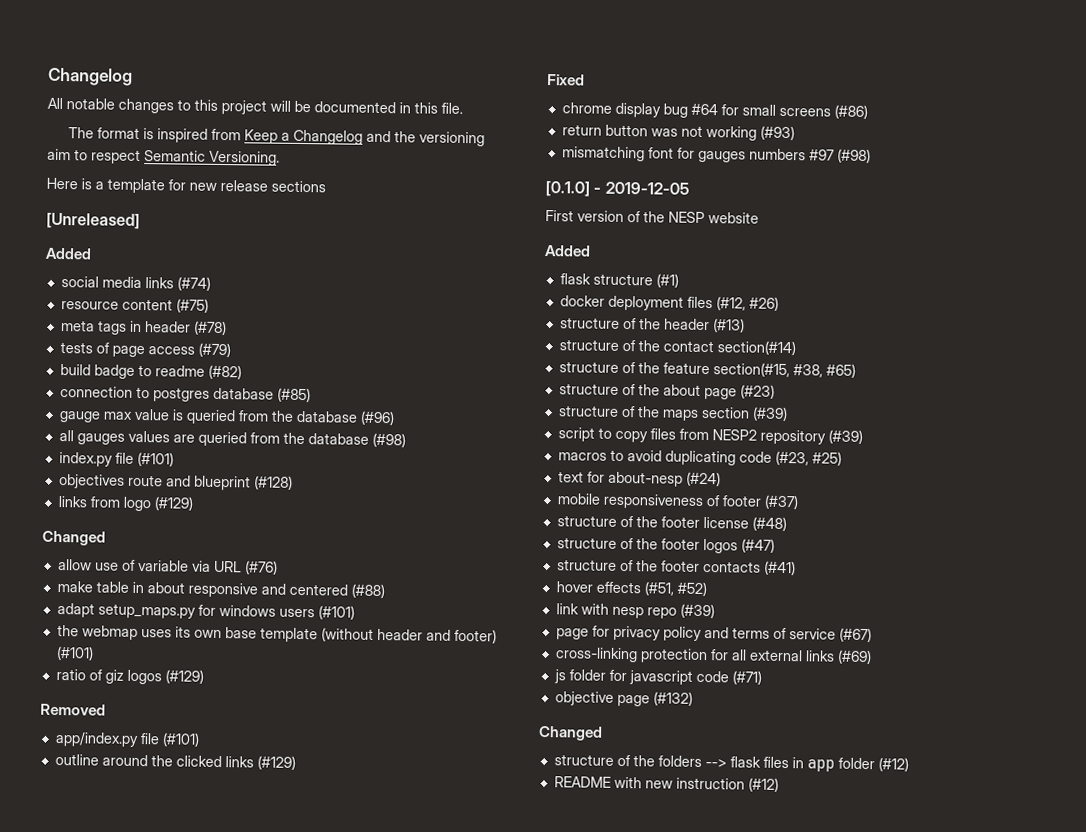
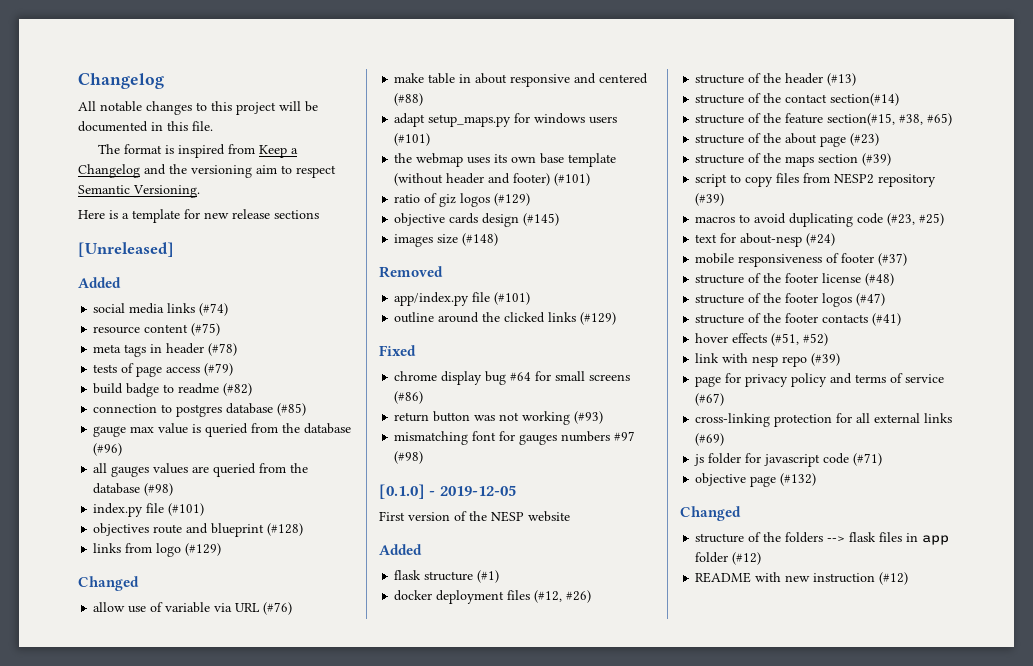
(204, 676) none -> [394,213,560,227] [394,233,499,247] // objective cards design (#145) // images size (#148)

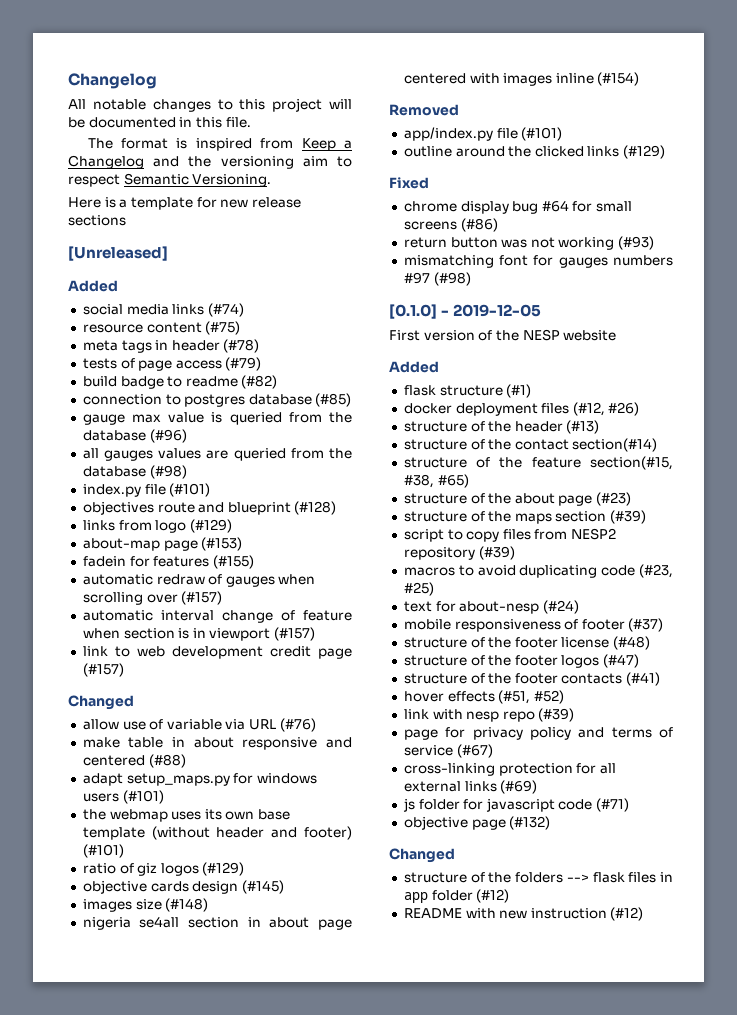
(222, 549) none -> [82,537,243,551] [82,555,254,569] [82,574,316,587] [82,591,223,605] [82,610,352,623] [82,627,316,641] [82,646,352,659] [82,663,124,677] // about-map page (#153) // fadein for features (#155) // automatic redraw of gauges when scrolling over (#157) // automatic interval change of feature when section is in viewport (#157) // link to web development credit page (#157)
(499, 239) none -> [82,916,352,930] [403,72,640,86] // nigeria se4all section in about page centered with images inline (#154)

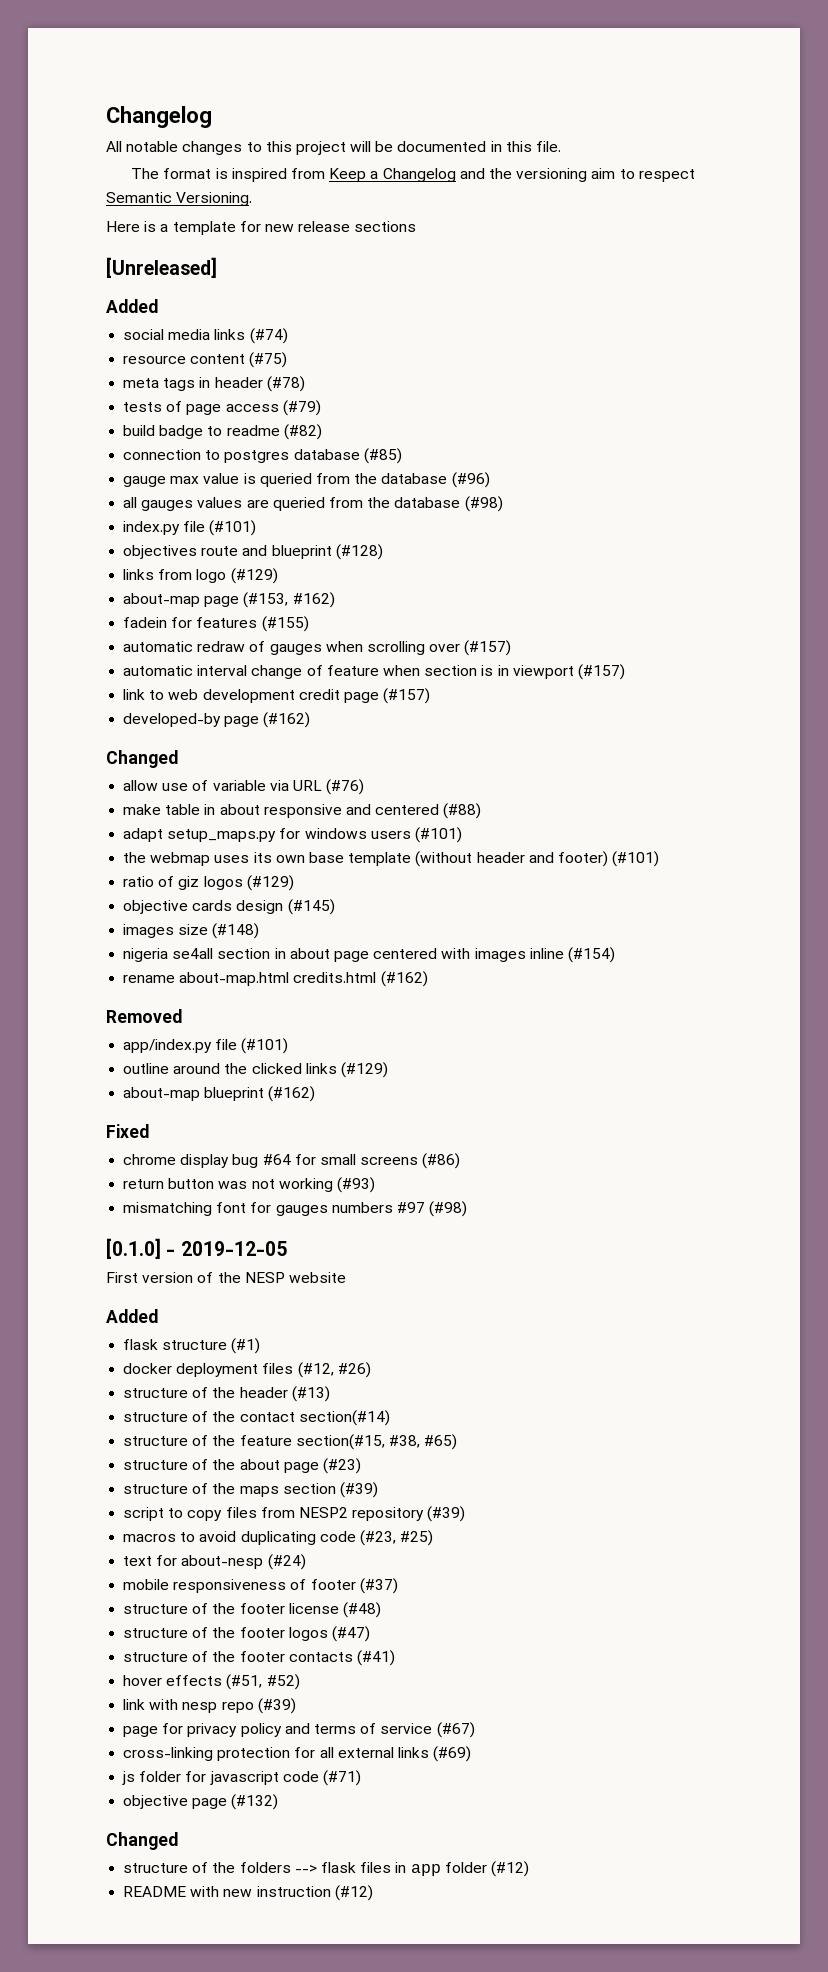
[201,537,243,551] (#153) -> [243,592,335,608] (#153, #162)
(124, 670) none -> [123,712,311,728] // developed-by page (#162)
(640, 79) none -> [123,971,428,987] // rename about-map.html credits.html (#162)
(666, 152) none -> [123,1086,316,1102] // about-map blueprint (#162)

